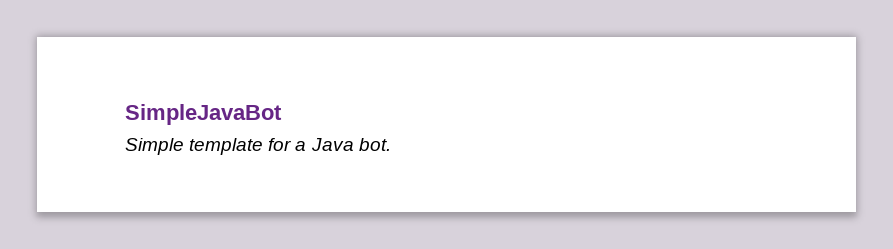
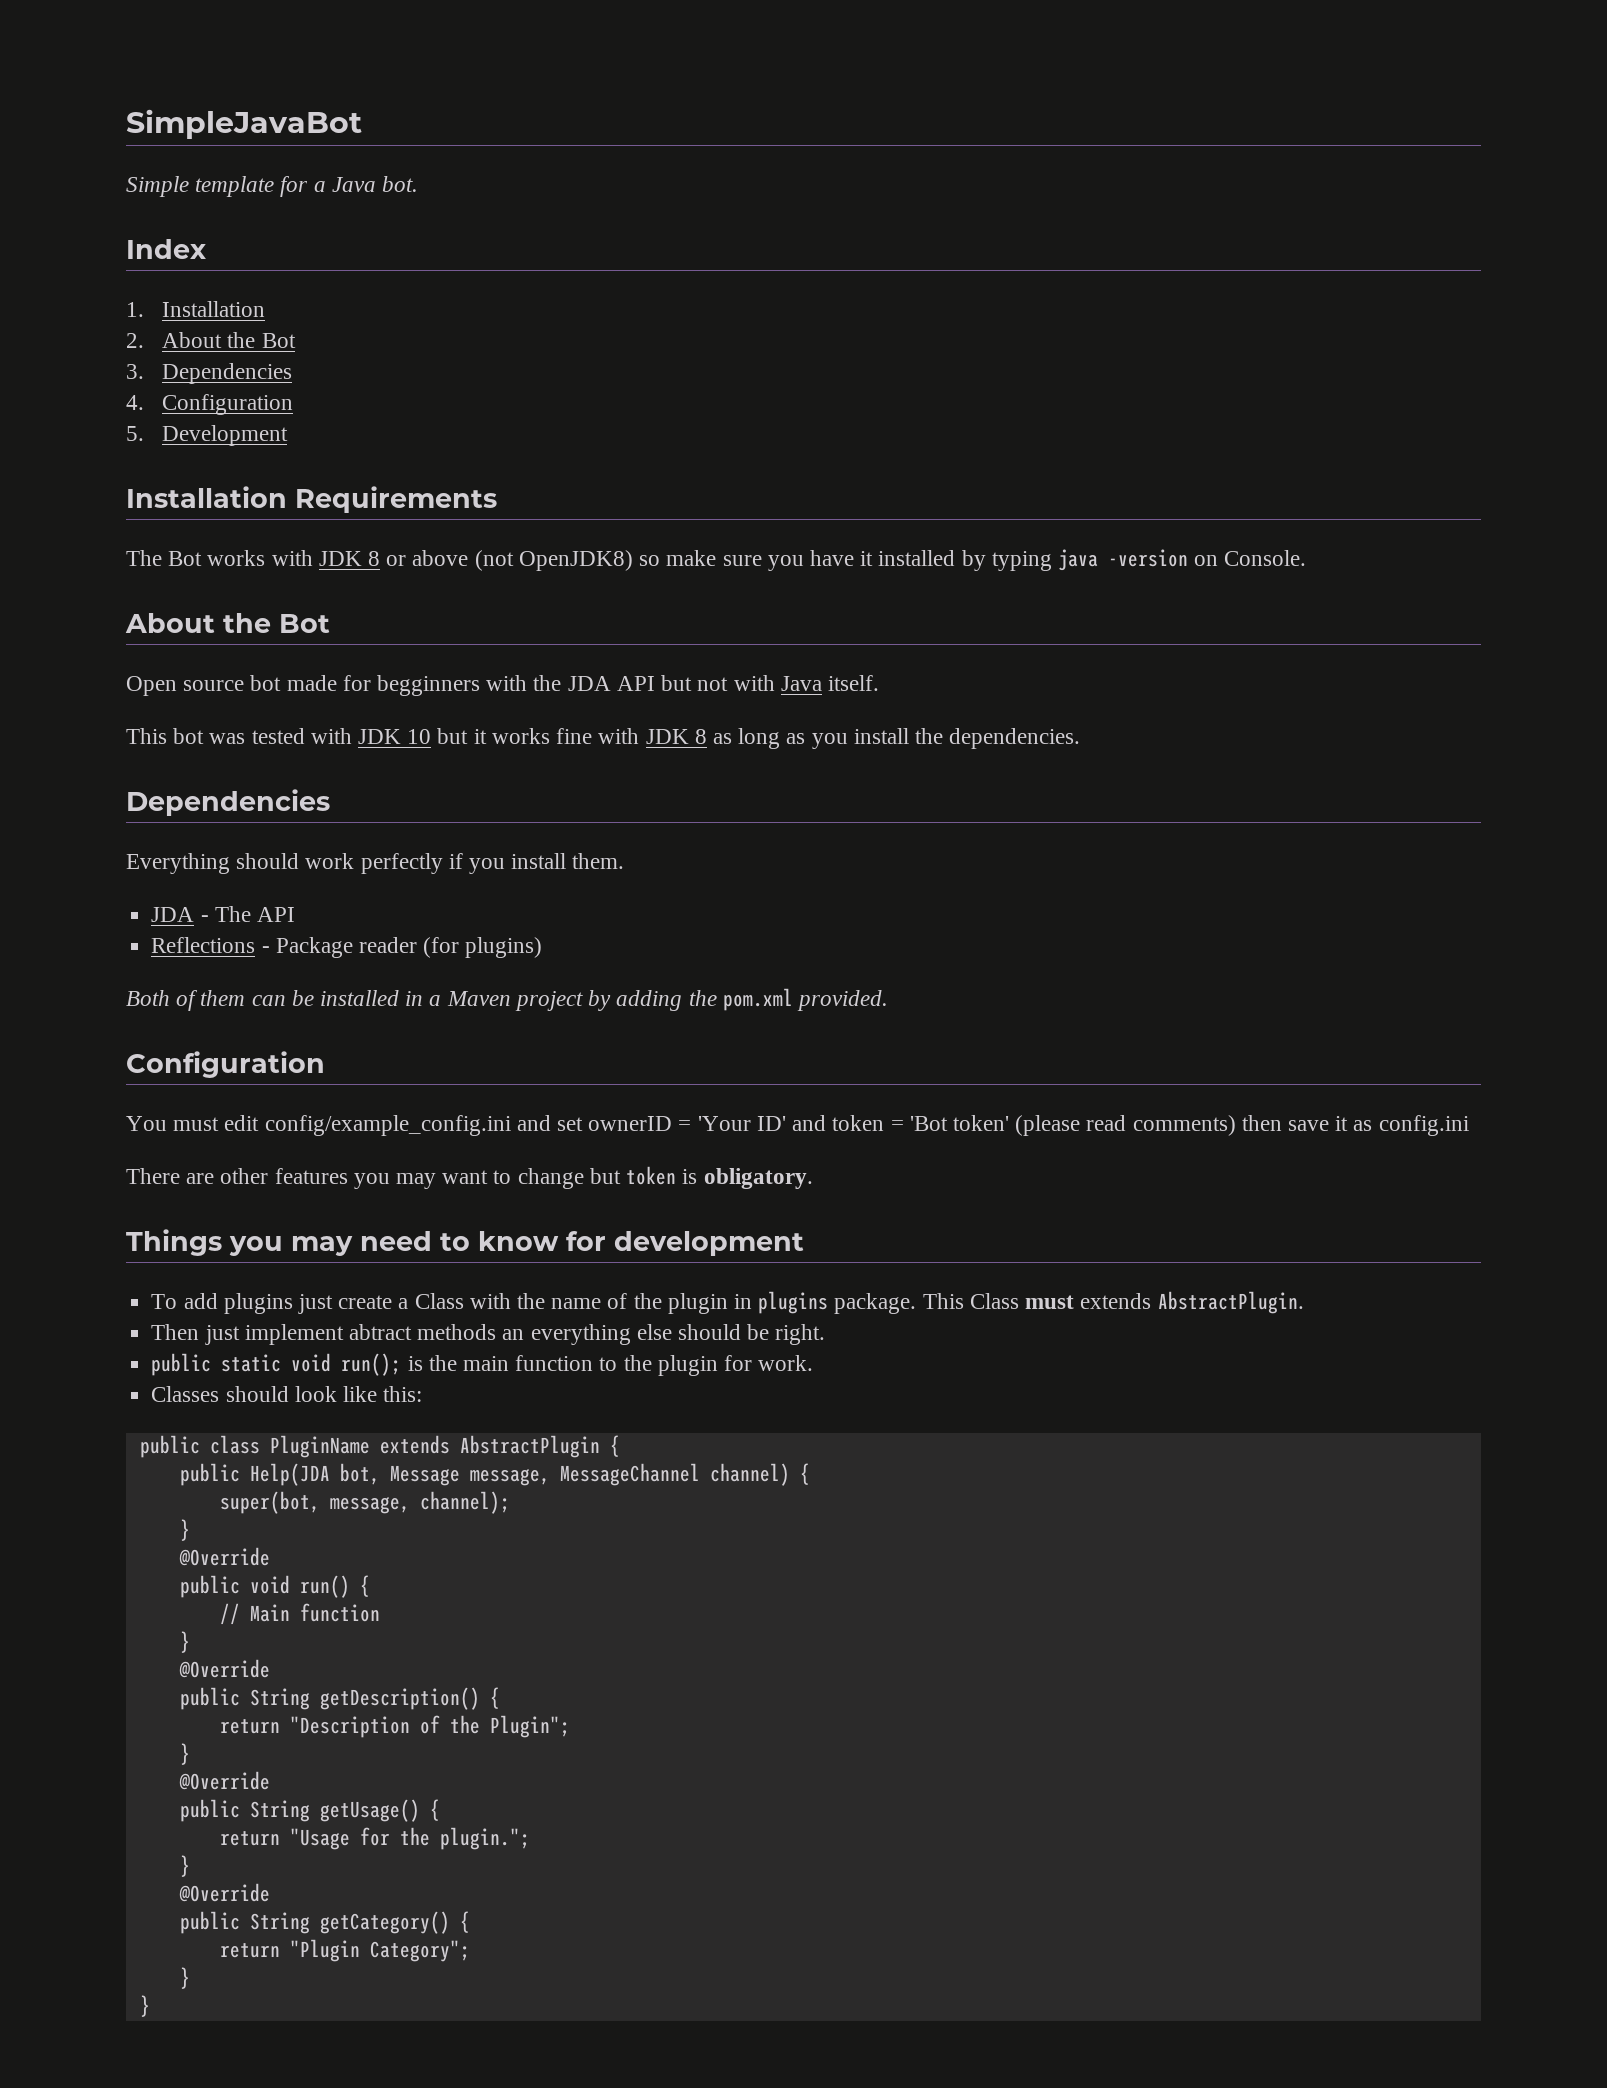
(391, 144) none -> [126,239,206,259] [126,301,266,317] [126,332,296,348] [126,363,293,384] [126,394,294,415] [126,425,289,446] [126,486,497,513] [126,549,1307,571] [125,613,330,633] [126,675,879,696] [126,728,1081,749] [126,789,330,816] [126,853,625,874] [151,906,295,922] [151,937,543,958] [126,988,888,1011] [126,1051,325,1078] [126,1115,1469,1136] [126,1166,813,1189] [126,1229,804,1256] [151,1291,1304,1314] [151,1324,826,1345] [151,1353,814,1376] [151,1386,423,1402] [139,1435,620,1458] [179,1463,810,1486] [219,1491,510,1514] [179,1519,190,1541] [178,1547,270,1566] [179,1575,370,1598] [219,1603,380,1625] [179,1631,190,1653] [178,1659,270,1678] [179,1687,500,1710] [219,1715,570,1738] [179,1743,190,1765] [178,1771,270,1790] [179,1799,440,1822] [219,1827,530,1850] [179,1855,190,1877] [178,1883,270,1902] [179,1911,470,1934] [219,1939,470,1962] [179,1967,190,1989] [139,1995,150,2017] // Index // 1. Installation // 2. About the Bot // 3. Dependencies // 4. Configuration // 5. Development // Installation Requirements // The Bot works with JDK 8 or above (not OpenJDK8) so make sure you have it installed by typing java -version on Console. // About the Bot // Open source bot made for begginners with the JDA API but not with Java itself. // This bot was tested with JDK 10 but it works fine with JDK 8 as long as you install the dependencies. // Dependencies // Everything should work perfectly if you install them. // JDA - The API // Reflections - Package reader (for plugins) // Both of them can be installed in a Maven project by adding the pom.xml provided. // Configuration // You must edit config/example_config.ini and set ownerID = 'Your ID' and token = 'Bot token' (please read comments) then save it as config.ini // There are other features you may want to change but token is obligatory. // Things you may need to know for development // To add plugins just create a Class with the name of the plugin in plugins package. This Class must extends AbstractPlugin. // Then just implement abtract methods an everything else should be right. // public static void run(); is the main function to the plugin for work. // Classes should look like this: // public class PluginName extends AbstractPlugin { // public Help(JDA bot, Message message, MessageChannel channel) { // super(bot, message, channel); // } // @Override // public void run() { // // Main function // } // @Override // public String getDescription() { // return "Description of the Plugin"; // } // @Override // public String getUsage() { // return "Usage for the plugin."; // } // @Override // public String getCategory() { // return "Plugin Category"; // } // }

